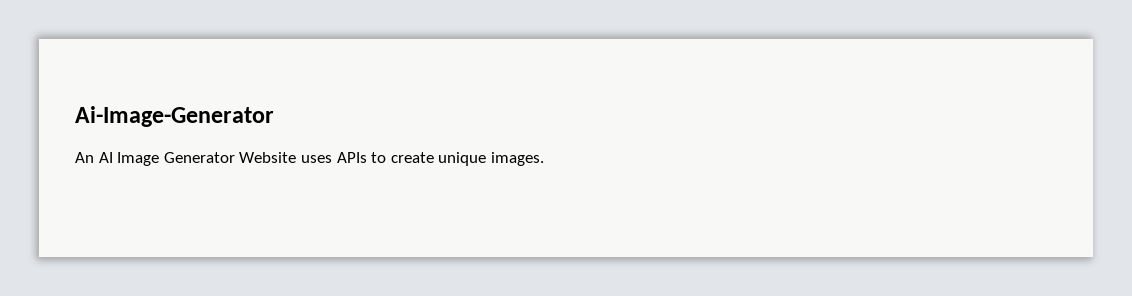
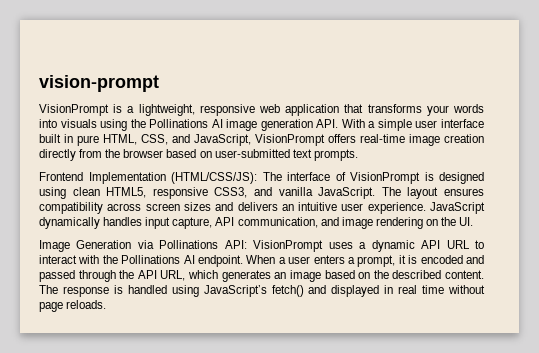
[75,106,274,127] [75,152,544,166] Ai-Image-Generator // An AI Image Generator Website uses APIs to create unique images. -> [39,75,159,92] [39,104,484,116] [39,119,485,131] [39,134,484,146] [39,149,358,161] [39,172,484,184] [39,187,485,199] [39,202,486,214] [39,217,474,229] [39,240,484,252] [39,255,484,267] [39,270,485,282] [39,285,486,297] [39,300,107,312] vision-prompt // VisionPrompt is a lightweight, responsive web application that transforms your words into visuals using the Pollinations AI image generation API. With a simple user interface built in pure HTML, CSS, and JavaScript, VisionPrompt offers real-time image creation directly from the browser based on user-submitted text prompts. // Frontend Implementation (HTML/CSS/JS): The interface of VisionPrompt is designed using clean HTML5, responsive CSS3, and vanilla JavaScript. The layout ensures compatibility across screen sizes and delivers an intuitive user experience. JavaScript dynamically handles input capture, API communication, and image rendering on the UI. // Image Generation via Pollinations API: VisionPrompt uses a dynamic API URL to interact with the Pollinations AI endpoint. When a user enters a prompt, it is encoded and passed through the API URL, which generates an image based on the described content. The response is handled using JavaScript’s fetch() and displayed in real time without page reloads.

